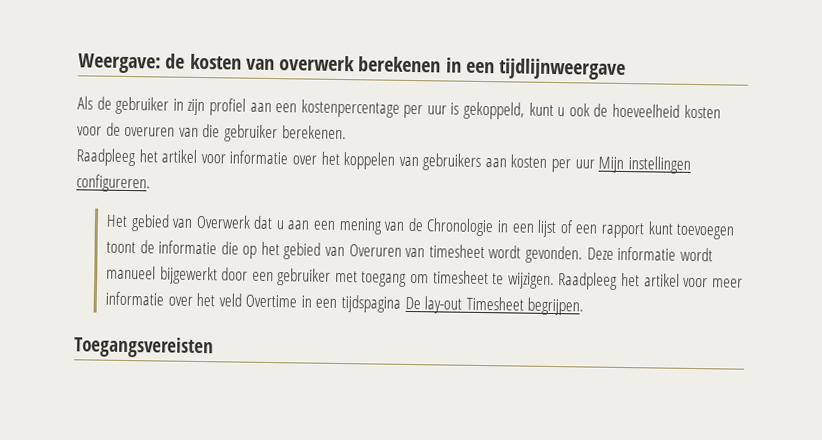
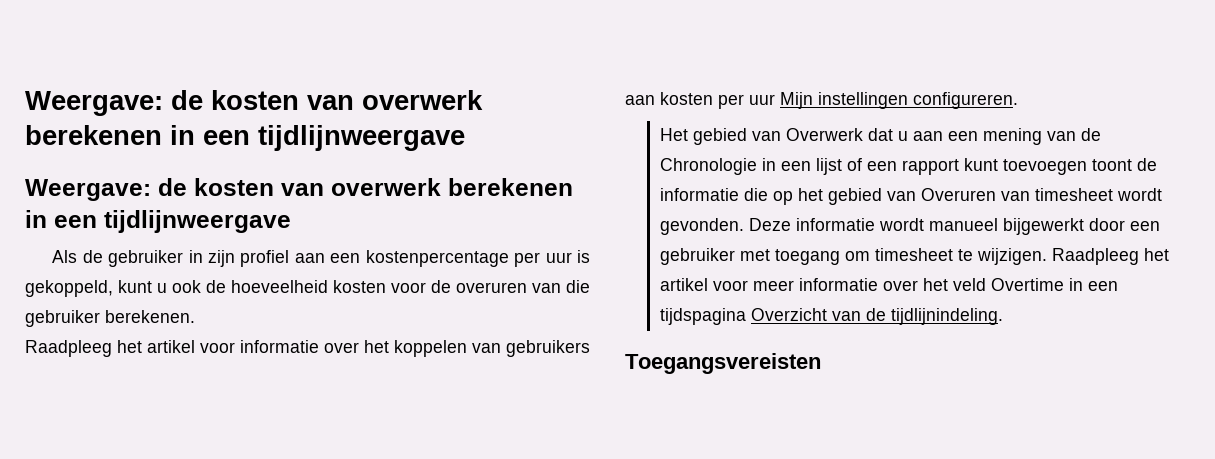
[78,53,627,81] Weergave: de kosten van overwerk berekenen in een tijdlijnweergave -> [25,90,483,116] [25,125,465,151] [25,178,573,201] [25,210,291,233] Weergave: de kosten van overwerk berekenen in een tijdlijnweergave // Weergave: de kosten van overwerk berekenen in een tijdlijnweergave
[404,296,585,316] De lay-out Timesheet begrijpen. -> [750,308,1003,325] Overzicht van de tijdlijnindeling.

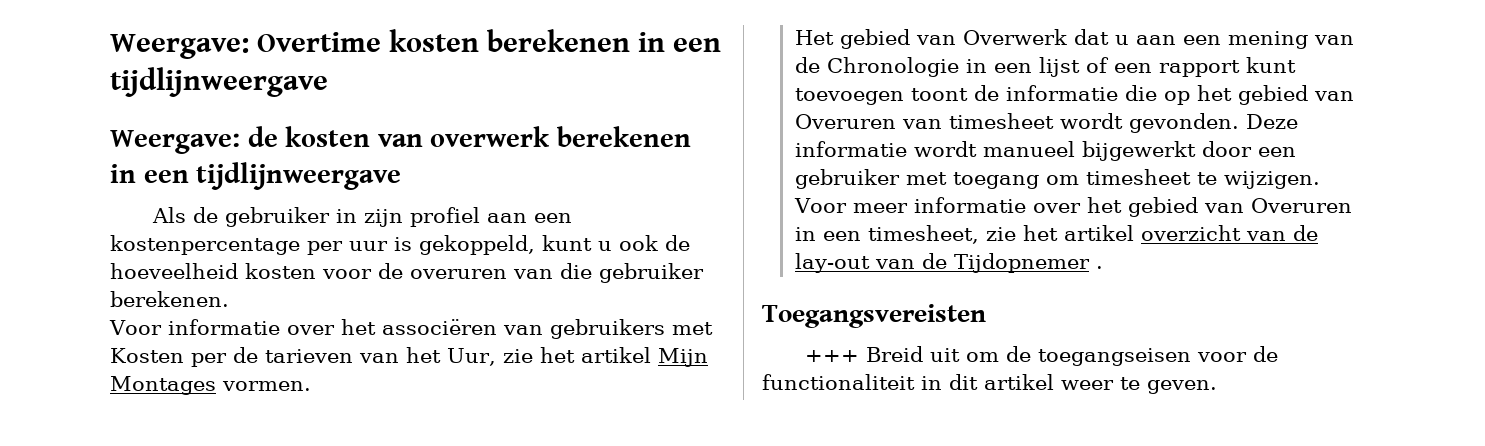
[25,90,483,116] Weergave: de kosten van overwerk -> [110,29,479,59] Weergave: Overtime kosten
[25,340,467,357] Raadpleeg het artikel voor informatie over het koppelen -> [109,319,497,335] Voor informatie over het associëren
[625,92,1018,109] aan kosten per uur Mijn instellingen configureren. -> [671,322,713,335] [110,347,708,367] [110,376,311,395] met Kosten per de tarieven van het Uur, zie het artikel Mijn Montages vormen.
[1051,248,1169,265] [659,278,1118,291] [659,308,1003,325] [625,353,821,374] Raadpleeg het artikel voor meer informatie over het veld Overtime in een tijdspagina Overzicht van de tijdlijnindeling. // Toegangsvereisten -> [793,197,1352,217] [794,225,1318,244] [794,253,1103,273] [762,304,986,328] [805,346,1279,366] [762,374,1217,394] Voor meer informatie over het gebied van Overuren in een timesheet, zie het artikel overzicht van de lay-out van de Tijdopnemer . // Toegangsvereisten // +++ Breid uit om de toegangseisen voor de functionaliteit in dit artikel weer te geven.

